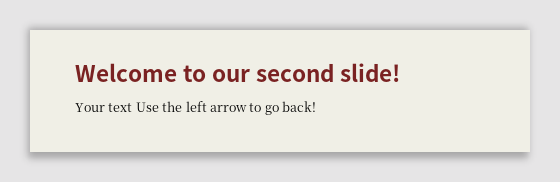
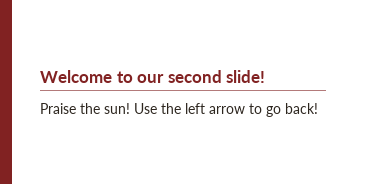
[75,103,133,112] Your text -> [40,103,130,114] Praise the sun!

